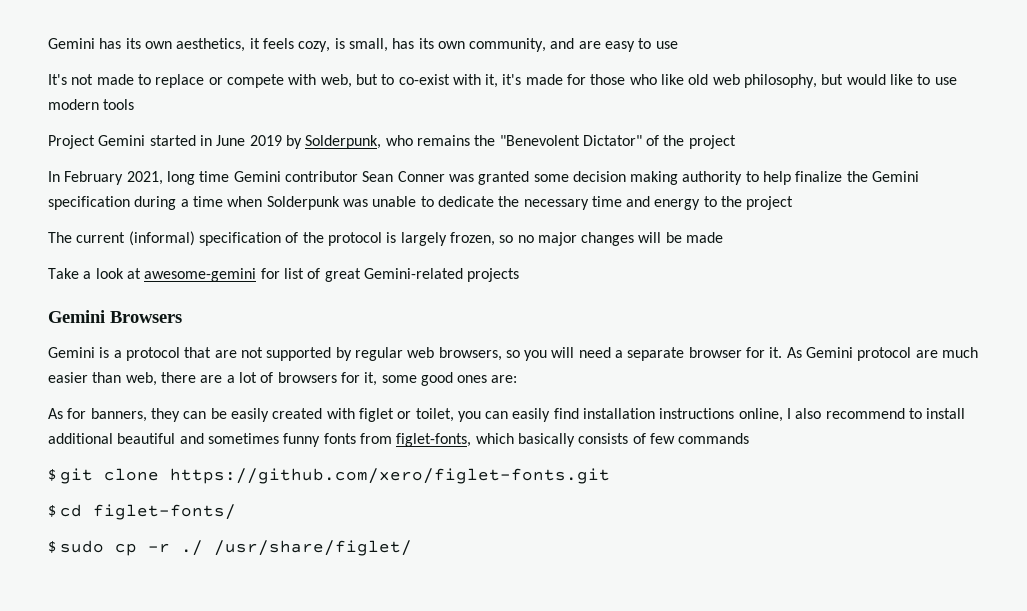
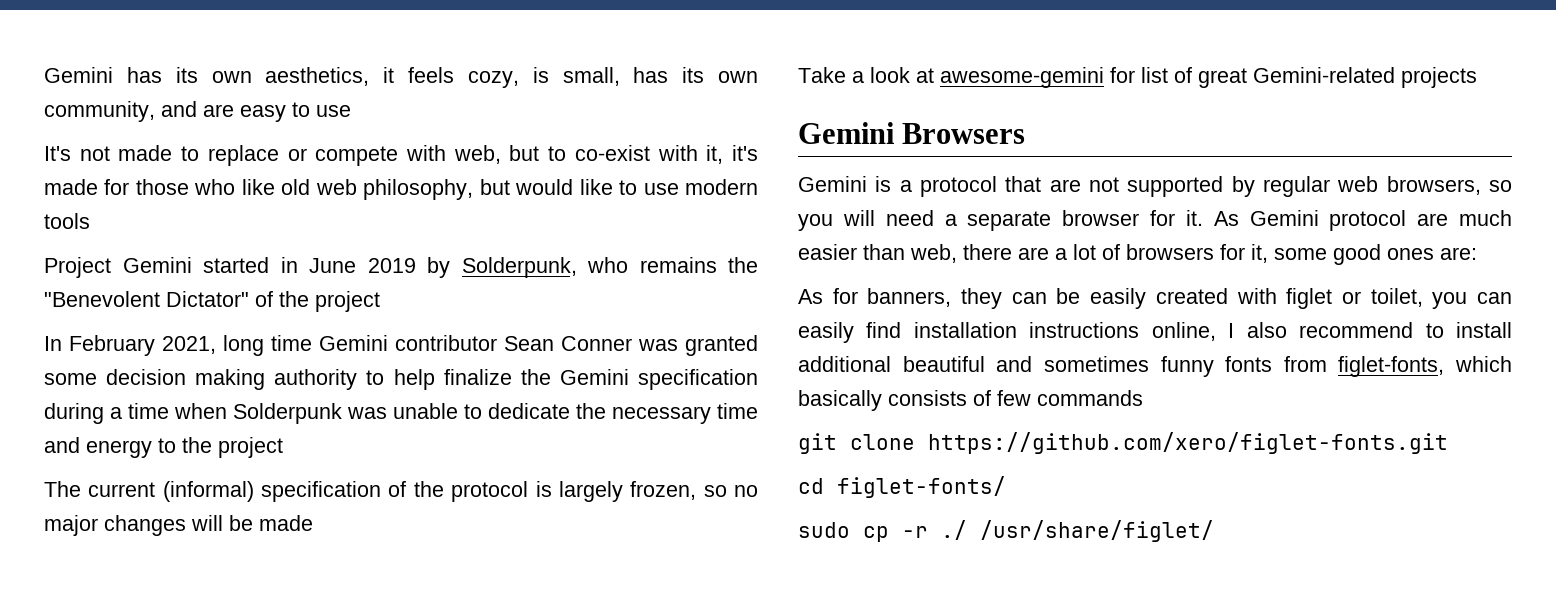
[48,469,56,481] $ -> (1143, 398) none
[48,505,56,517] $ -> (1448, 443) none
[48,541,56,553] $ -> (1006, 487) none

